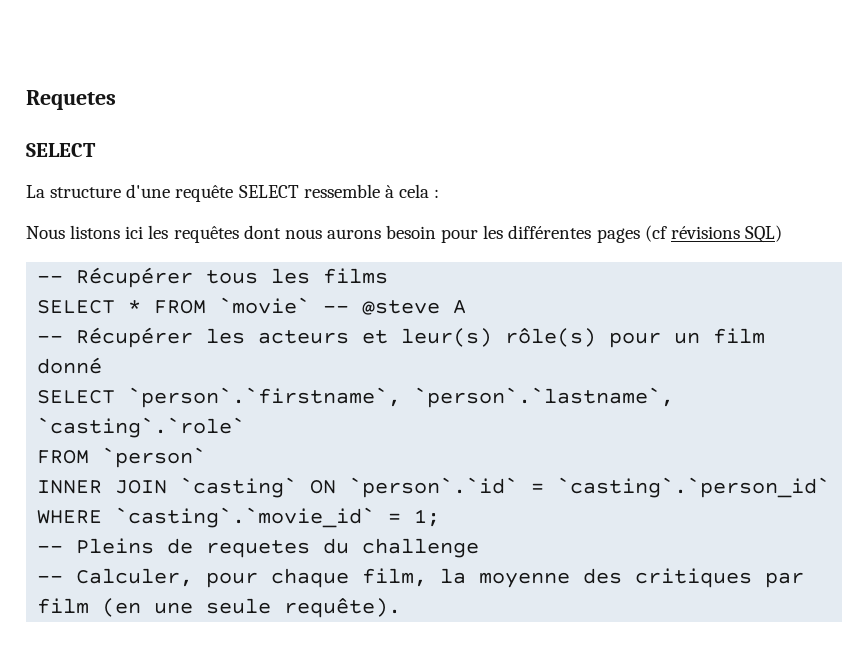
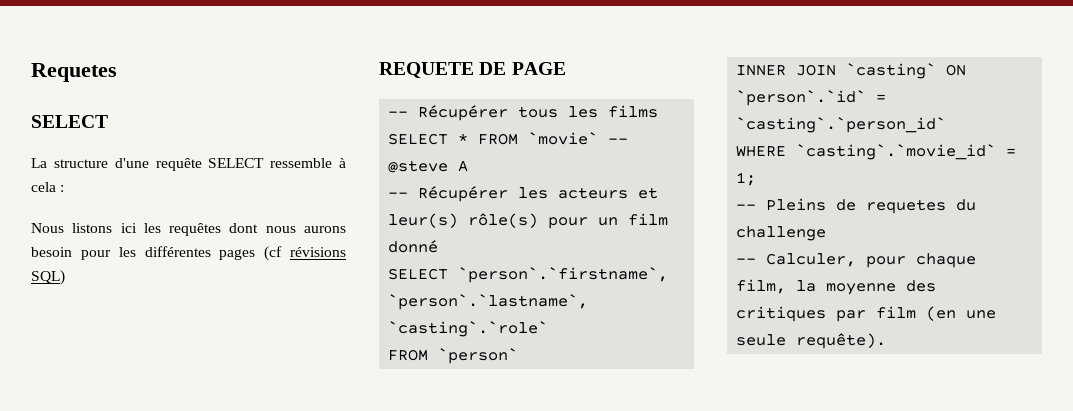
(782, 234) none -> [379,62,566,78] // REQUETE DE PAGE

